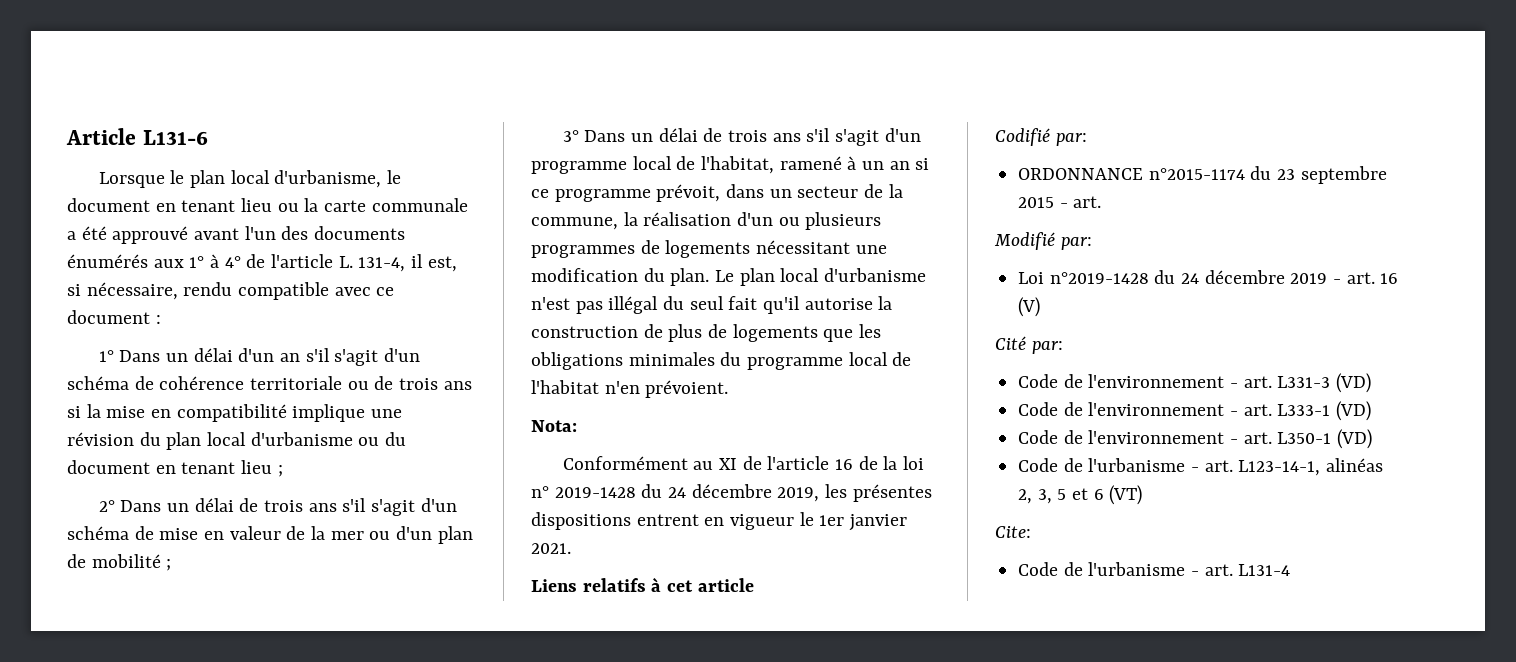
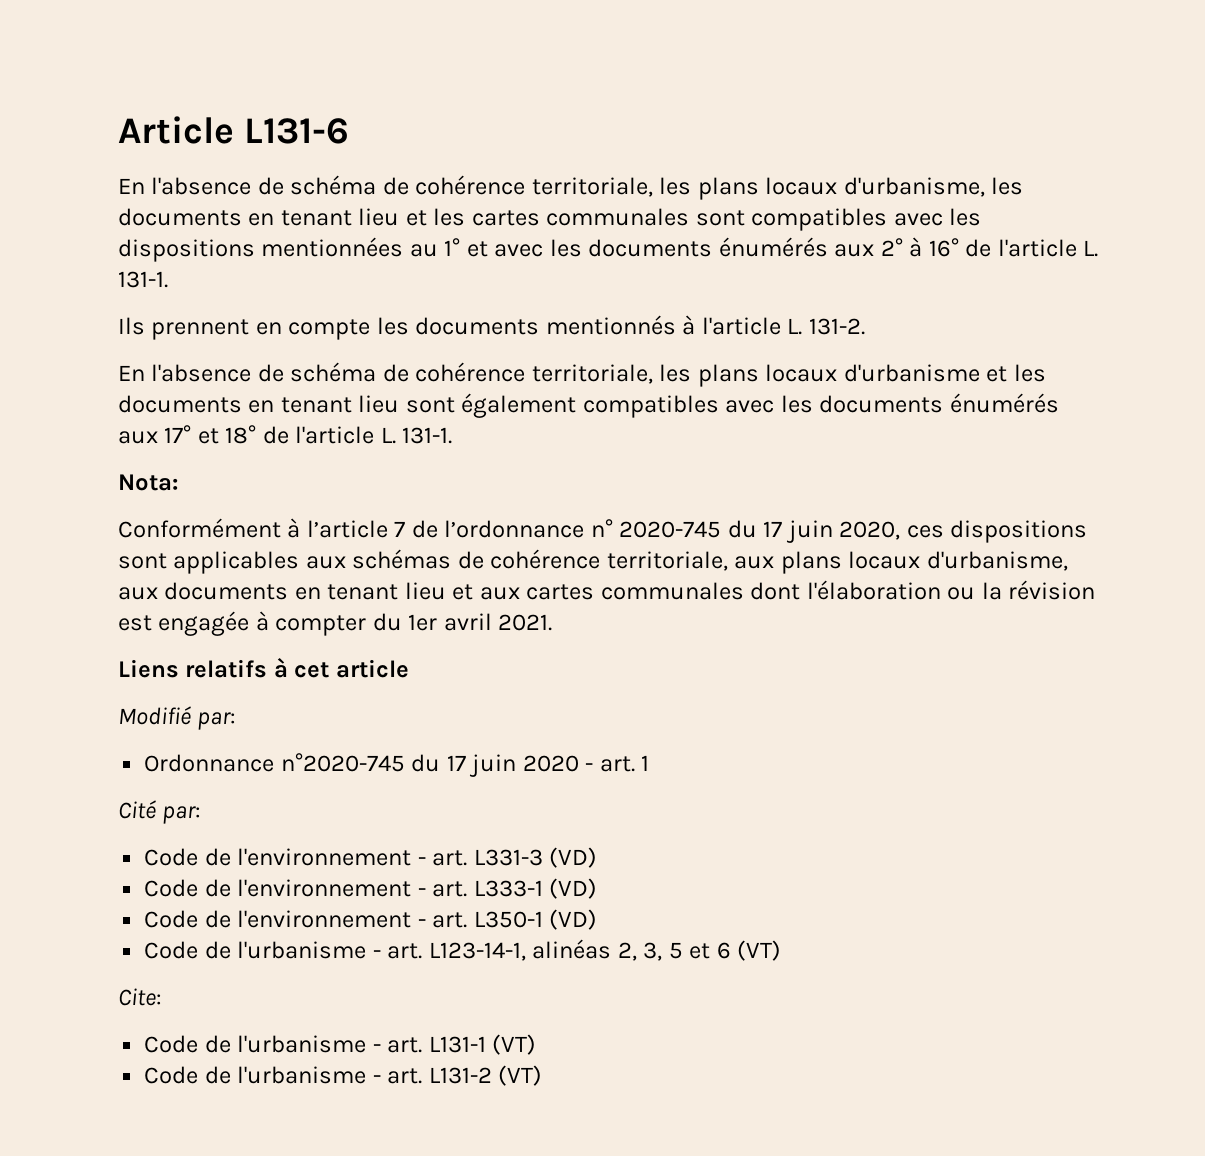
[98,170,402,188] [67,198,468,212] [67,226,406,244] [67,254,457,272] [67,282,395,300] [67,310,161,324] [98,348,421,366] [67,376,472,390] [67,404,403,422] [67,432,407,450] [67,460,283,477] [98,498,457,516] [67,526,473,544] [67,554,172,571] [562,128,921,146] [531,156,930,174] [531,184,903,202] [531,212,882,230] [531,240,887,258] [531,268,927,286] [531,296,893,314] [531,324,882,342] [531,352,912,370] [531,380,729,398] [531,420,577,432] [562,456,925,470] [531,484,932,502] [531,512,908,531] Lorsque le plan local d'urbanisme, le document en tenant lieu ou la carte communale a été approuvé avant l'un des documents énumérés aux 1° à 4° de l'article L. 131-4, il est, si nécessaire, rendu compatible avec ce document : // 1° Dans un délai d'un an s'il s'agit d'un schéma de cohérence territoriale ou de trois ans si la mise en compatibilité implique une révision du plan local d'urbanisme ou du document en tenant lieu ; // 2° Dans un délai de trois ans s'il s'agit d'un schéma de mise en valeur de la mer ou d'un plan de mobilité ; // 3° Dans un délai de trois ans s'il s'agit d'un programme local de l'habitat, ramené à un an si ce programme prévoit, dans un secteur de la commune, la réalisation d'un ou plusieurs programmes de logements nécessitant une modification du plan. Le plan local d'urbanisme n'est pas illégal du seul fait qu'il autorise la construction de plus de logements que les obligations minimales du programme local de l'habitat n'en prévoient. // Nota: // Conformément au XI de l'article 16 de la loi n° 2019-1428 du 24 décembre 2019, les présentes dispositions entrent en vigueur le 1er janvier -> [118,175,1024,200] [118,208,982,231] [118,237,1099,262] [118,271,168,288] [118,315,865,340] [118,362,1046,387] [118,393,1059,418] [118,425,453,444] [118,474,178,491] [118,518,1088,543] [118,549,1068,574] [118,580,1096,600] [118,611,492,636] En l'absence de schéma de cohérence territoriale, les plans locaux d'urbanisme, les documents en tenant lieu et les cartes communales sont compatibles avec les dispositions mentionnées au 1° et avec les documents énumérés aux 2° à 16° de l'article L. 131-1. // Ils prennent en compte les documents mentionnés à l'article L. 131-2. // En l'absence de schéma de cohérence territoriale, les plans locaux d'urbanisme et les documents en tenant lieu sont également compatibles avec les documents énumérés aux 17° et 18° de l'article L. 131-1. // Nota: // Conformément à l’article 7 de l’ordonnance n° 2020-745 du 17 juin 2020, ces dispositions sont applicables aux schémas de cohérence territoriale, aux plans locaux d'urbanisme, aux documents en tenant lieu et aux cartes communales dont l'élaboration ou la révision est engagée à compter du 1er avril
[995,128,1087,146] [1018,166,1387,184] [1018,196,1102,208] [994,232,1092,250] [1018,270,1399,284] [1018,297,1041,317] Codifié par: // ORDONNANCE n°2015-1174 du 23 septembre 2015 - art. // Modifié par: // Loi n°2019-1428 du 24 décembre 2019 - art. 16 (V) -> [118,706,237,730] [144,753,650,777] Modifié par: // Ordonnance n°2020-745 du 17 juin 2020 - art. 1
[1238,564,1291,576] L131-4 -> [428,1034,537,1055] [144,1065,543,1086] L131-1 (VT) // Code de l'urbanisme - art. L131-2 (VT)

